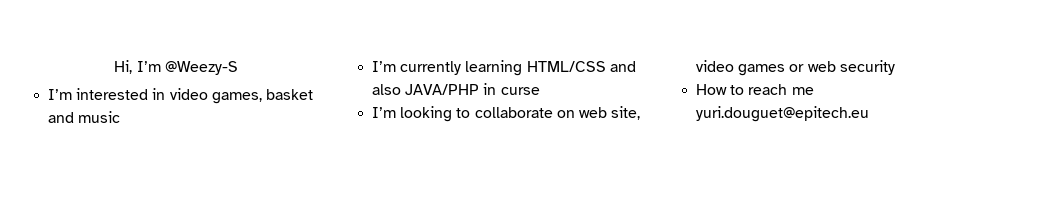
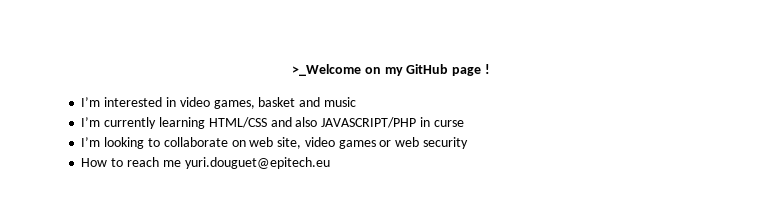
[114,60,238,75] Hi, I’m @Weezy-S -> [292,64,490,76] >_Welcome on my GitHub page !
[405,84,480,95] JAVA/PHP -> [321,117,417,128] JAVASCRIPT/PHP

